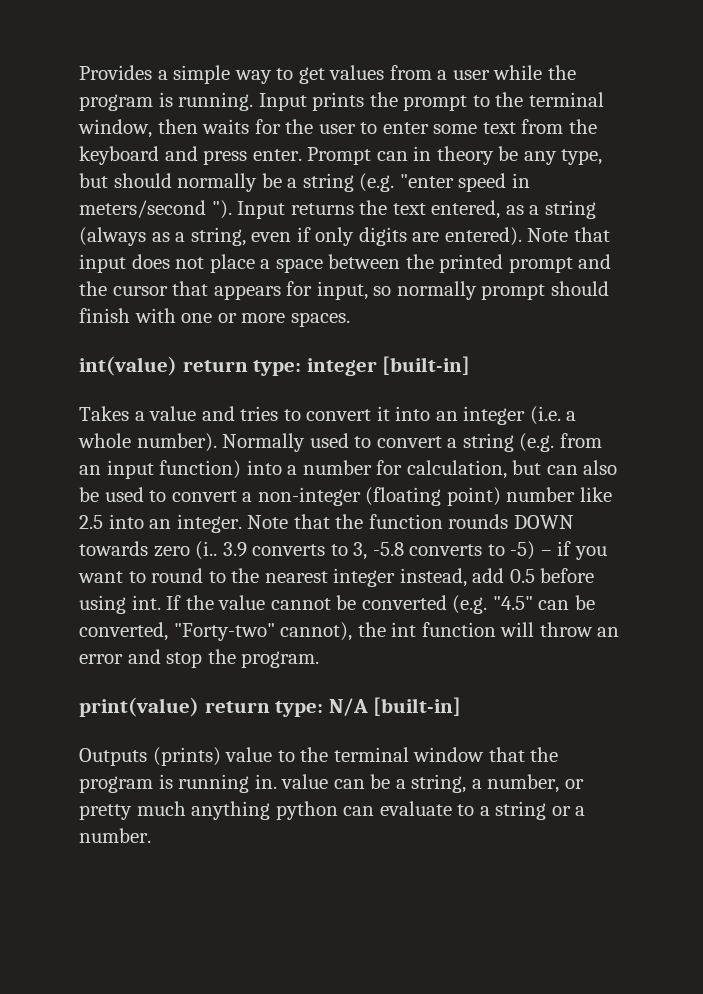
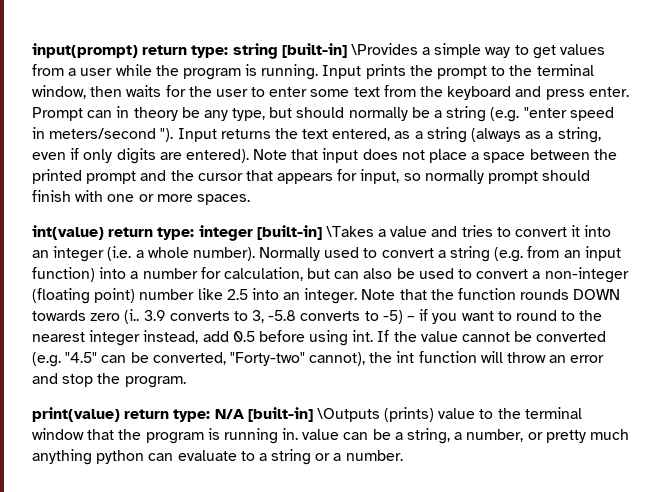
[79,65,152,80] Provides -> [32,43,418,59] input(prompt) return type: string [built-in] \Provides
[79,406,129,421] // Takes -> [325,226,374,237] \Takes
[79,748,147,766] // Outputs -> [316,408,380,422] \Outputs

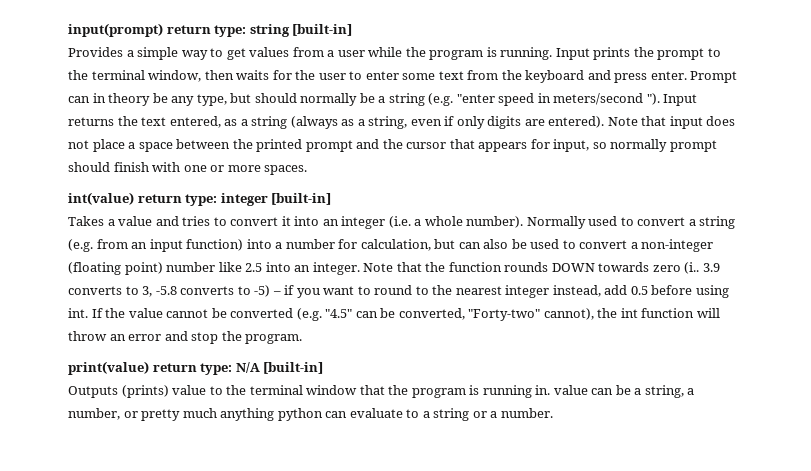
[350,43,418,55] \Provides -> [68,47,123,57] // Provides
[325,226,374,237] \Takes -> [68,216,104,226] // Takes
[316,408,380,422] \Outputs -> [68,386,118,398] // Outputs

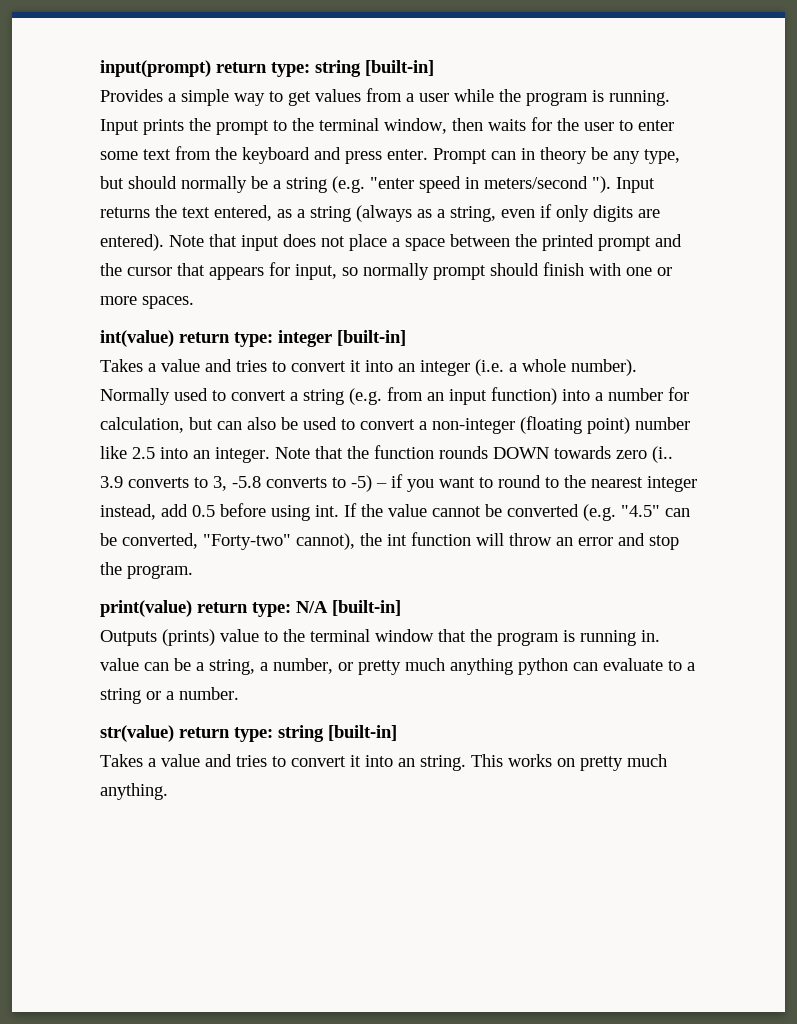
(553, 413) none -> [100,725,397,742] [100,754,667,771] [100,783,168,800] // str(value) return type: string [built-in] // Takes a value and tries to convert it into an string. This works on pretty much anything.

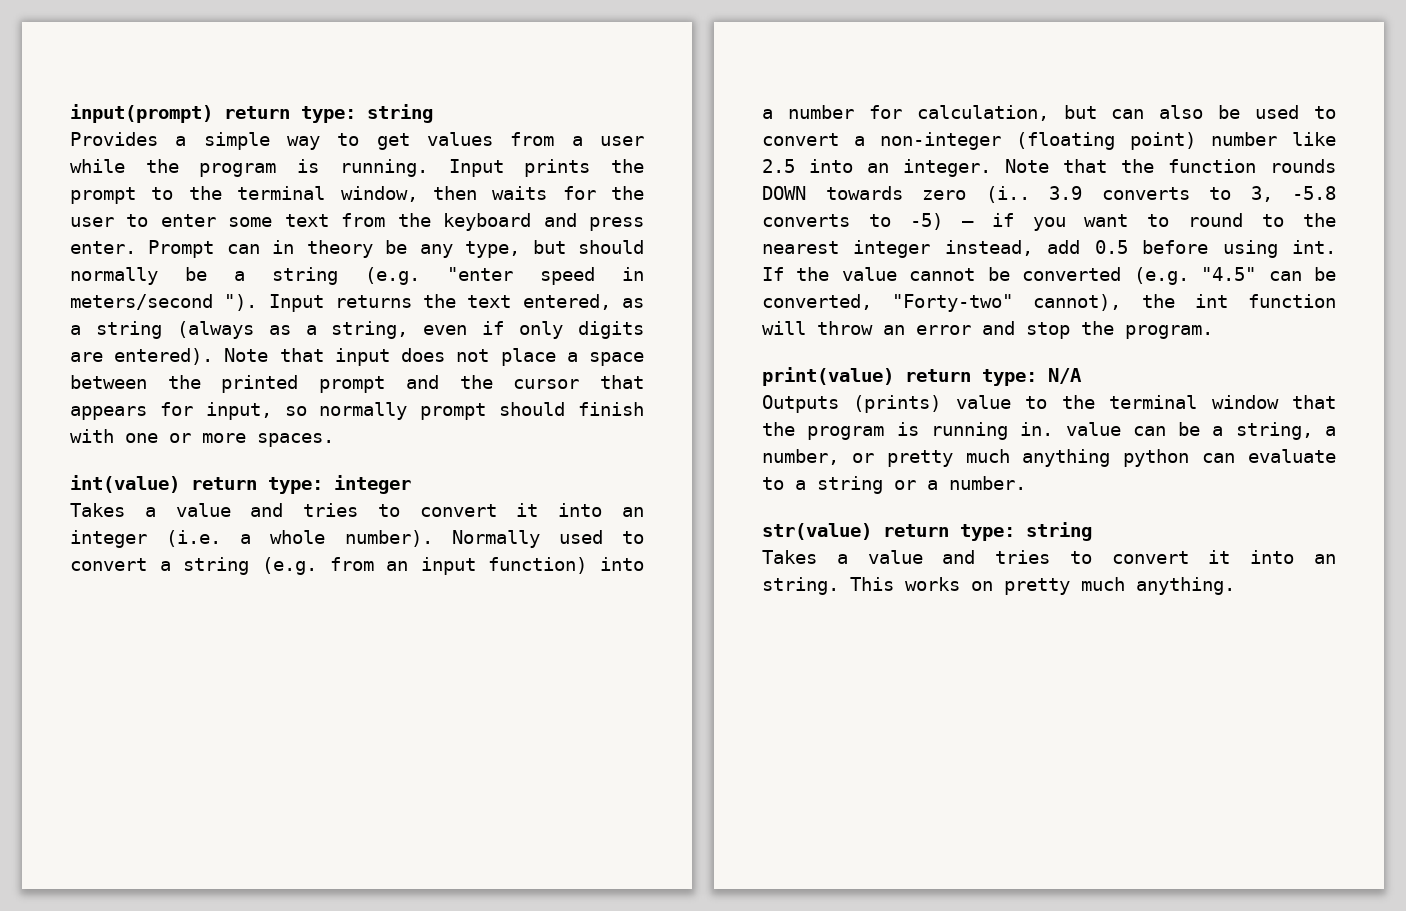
[365,60,434,76] [built-in] -> (433, 113) none
[337,330,406,346] [built-in] -> (411, 484) none
[332,600,401,616] [built-in] -> (1082, 376) none
[328,725,397,741] [built-in] -> (1092, 531) none

